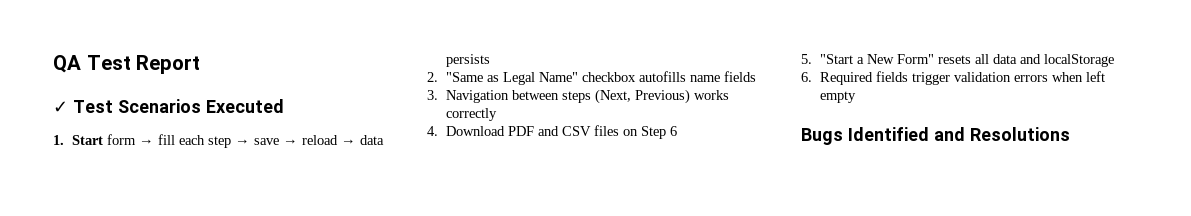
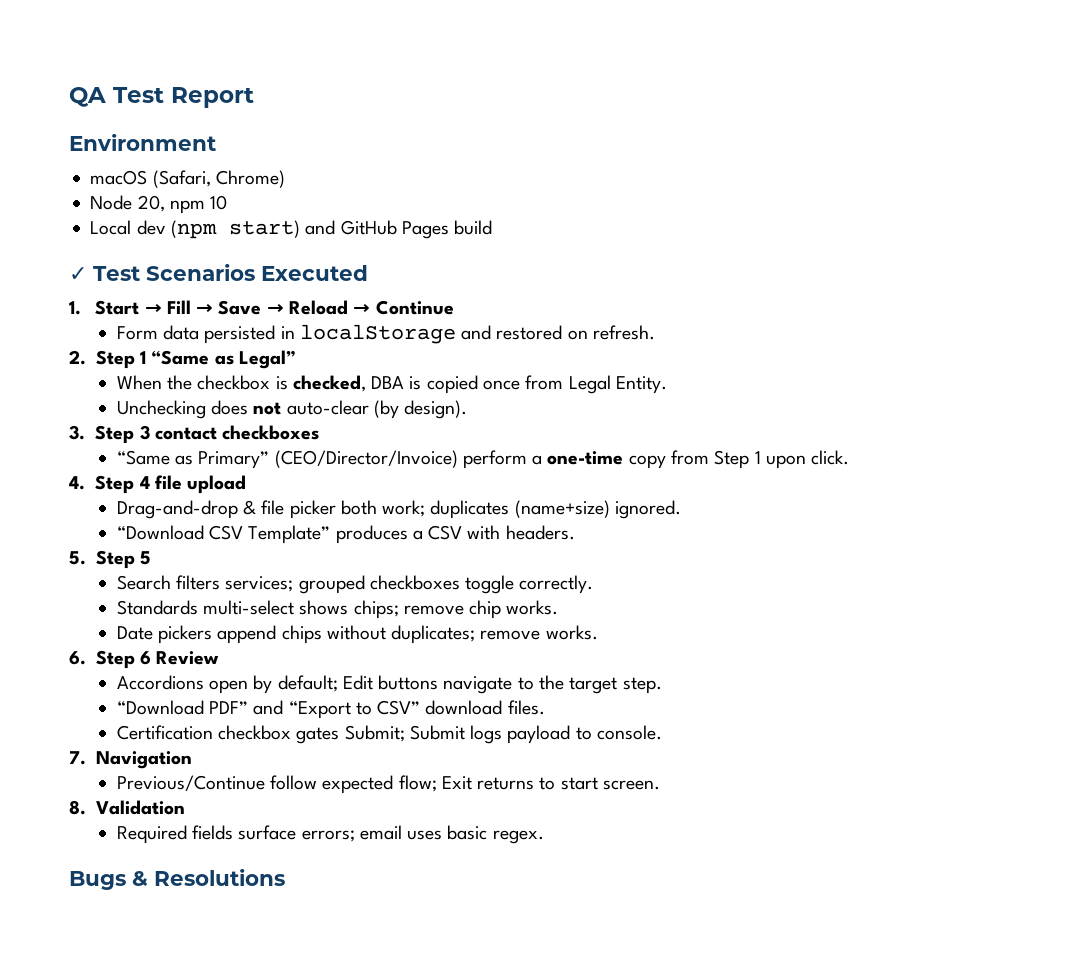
(201, 64) none -> [69,134,216,151] [90,170,285,188] [90,195,228,214] [90,220,493,239] // Environment // macOS (Safari, Chrome) // Node 20, npm 10 // Local dev (npm start) and GitHub Pages build
[106,134,384,148] [445,54,490,67] [427,71,756,85] [427,89,729,104] [445,108,497,121] [427,125,677,139] [801,54,1114,67] [801,71,1105,85] [819,91,856,103] form → fill each step → save → reload → data persists // 2. "Same as Legal Name" checkbox autofills name fields // 3. Navigation between steps (Next, Previous) works correctly // 4. Download PDF and CSV files on Step 6 // 5. "Start a New Form" resets all data and localStorage // 6. Required fields trigger validation errors when left empty -> [144,300,454,315] [116,324,655,344] [69,350,296,369] [116,375,667,394] [116,400,468,419] [69,425,320,444] [116,450,850,469] [69,475,247,494] [116,500,681,519] [116,525,575,544] [69,550,152,569] [116,575,594,594] [116,600,559,619] [116,625,598,644] [69,650,220,669] [116,675,662,694] [116,700,545,719] [116,725,662,744] [69,751,192,769] [116,775,660,794] [69,800,185,815] [116,825,544,844] → Fill → Save → Reload → Continue // Form data persisted in localStorage and restored on refresh. // 2. Step 1 “Same as Legal” // When the checkbox is checked, DBA is copied once from Legal Entity. // Unchecking does not auto-clear (by design). // 3. Step 3 contact checkboxes // “Same as Primary” (CEO/Director/Invoice) perform a one-time copy from Step 1 upon click. // 4. Step 4 file upload // Drag-and-drop & file picker both work; duplicates (name+size) ignored. // “Download CSV Template” produces a CSV with headers. // 5. Step 5 // Search filters services; grouped checkboxes toggle correctly. // Standards multi-select shows chips; remove chip works. // Date pickers append chips without duplicates; remove works. // 6. Step 6 Review // Accordions open by default; Edit buttons navigate to the target step. // “Download PDF” and “Export to CSV” download files. // Certification checkbox gates Submit; Submit logs payload to console. // 7. Navigation // Previous/Continue follow expected flow; Exit returns to start screen. // 8. Validation // Required fields surface errors; email uses basic regex.
[847,127,965,141] Identified and -> [132,871,148,886] &

